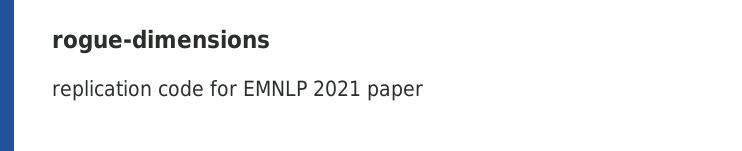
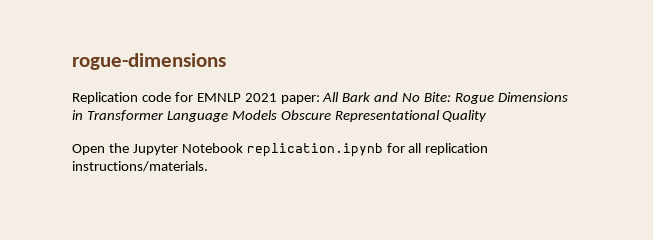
[52,80,152,101] replication -> [72,92,138,104] Replication
[367,84,423,101] paper -> [280,92,568,104] [72,110,488,122] [72,143,489,157] [72,161,208,172] paper: All Bark and No Bite: Rogue Dimensions in Transformer Language Models Obscure Representational Quality // Open the Jupyter Notebook replication.ipynb for all replication instructions/materials.

